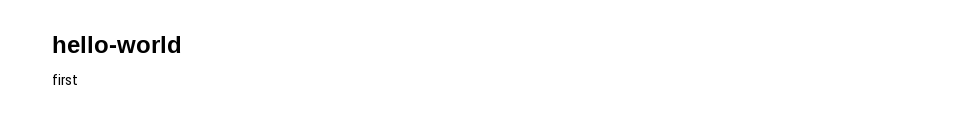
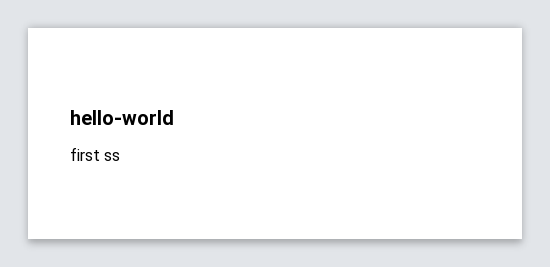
(78, 79) none -> [104,152,121,161] ss

